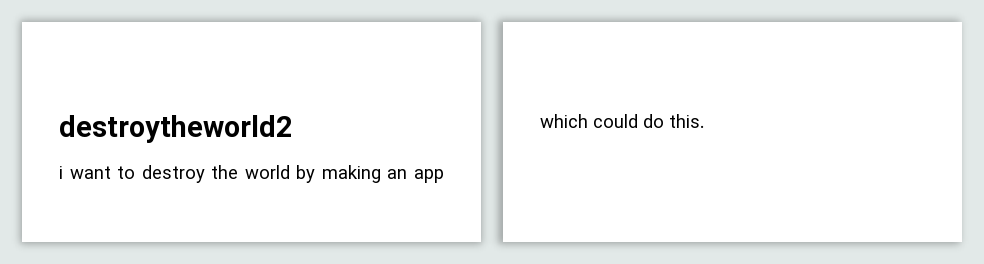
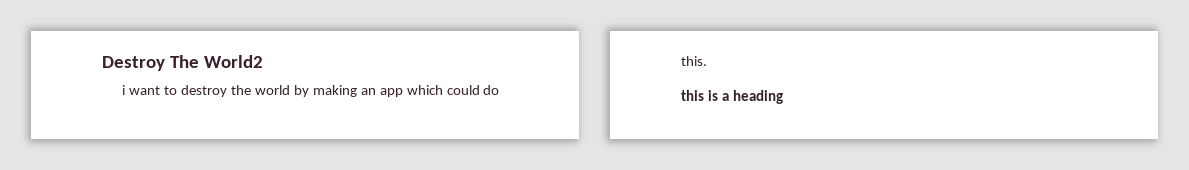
[59,115,293,143] destroytheworld2 -> [102,55,263,71] Destroy The World2
(704, 121) none -> [681,90,783,104] // this is a heading

